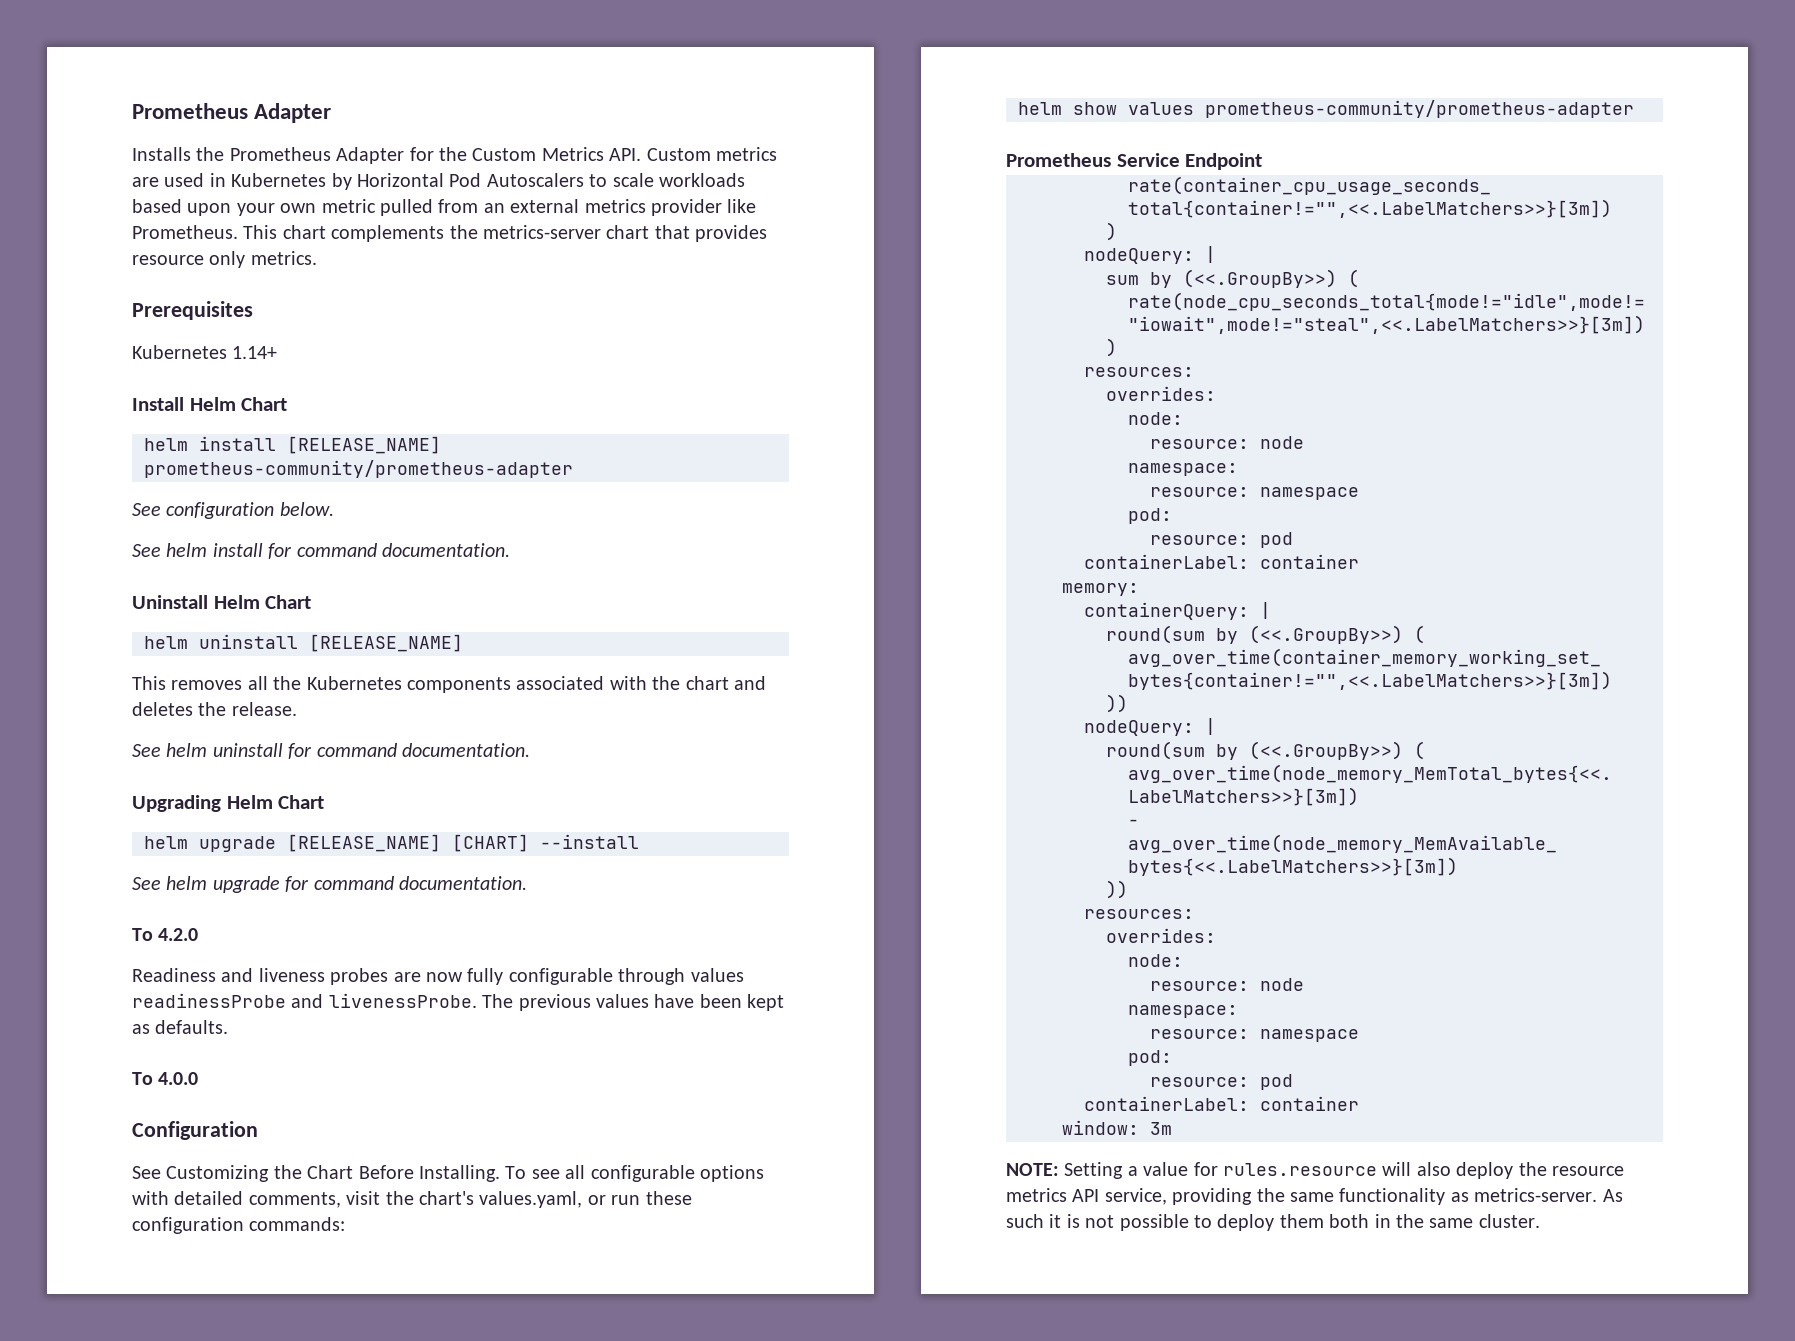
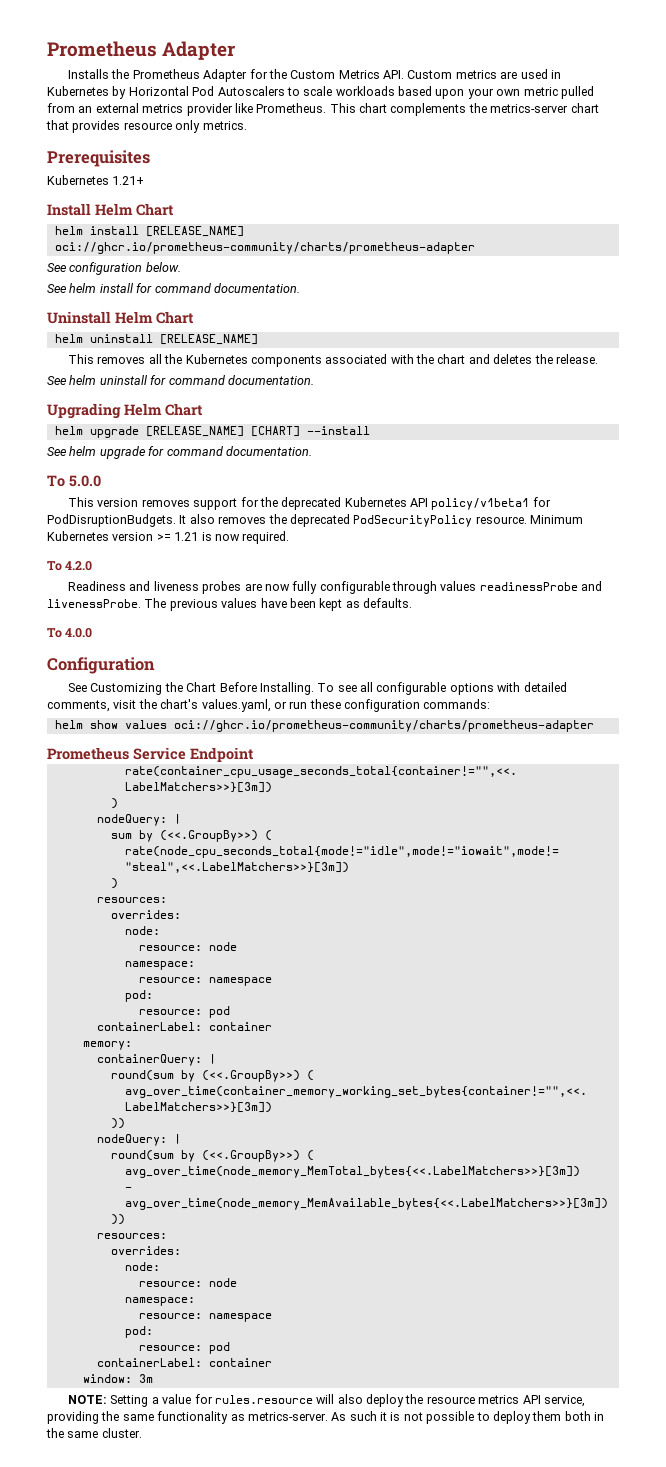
[232,346,278,359] 1.14+ -> [112,176,145,185] 1.21+
[144,460,573,478] prometheus-community/prometheus-adapter -> [54,242,475,254] oci://ghcr.io/prometheus-community/charts/prometheus-adapter
(527, 883) none -> [47,475,101,487] [68,497,551,510] [47,514,583,527] [47,531,290,544] // To 5.0.0 // This version removes support for the deprecated Kubernetes API policy/v1beta1 for PodDisruptionBudgets. It also removes the deprecated PodSecurityPolicy resource. Minimum Kubernetes version >= 1.21 is now required.
[1205,100,1634,118] prometheus-community/prometheus-adapter -> [173,720,594,732] oci://ghcr.io/prometheus-community/charts/prometheus-adapter

